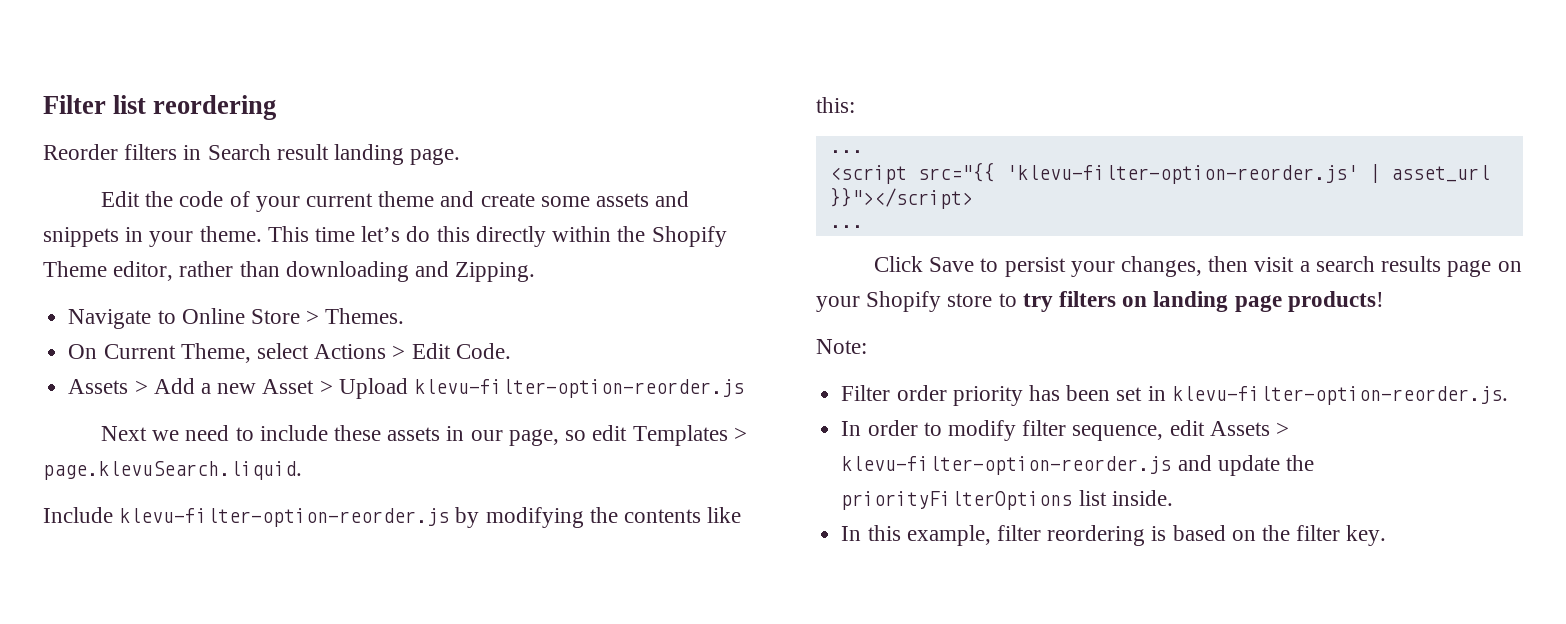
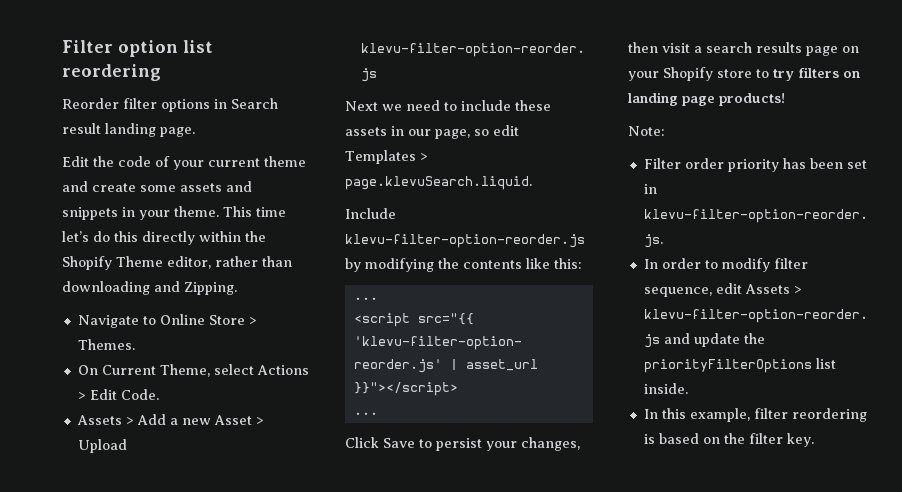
[43,95,106,114] Filter -> [62,40,178,57] Filter option
[124,144,178,160] filters -> [123,98,210,112] filter options

